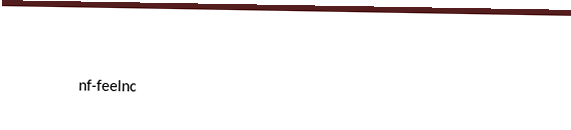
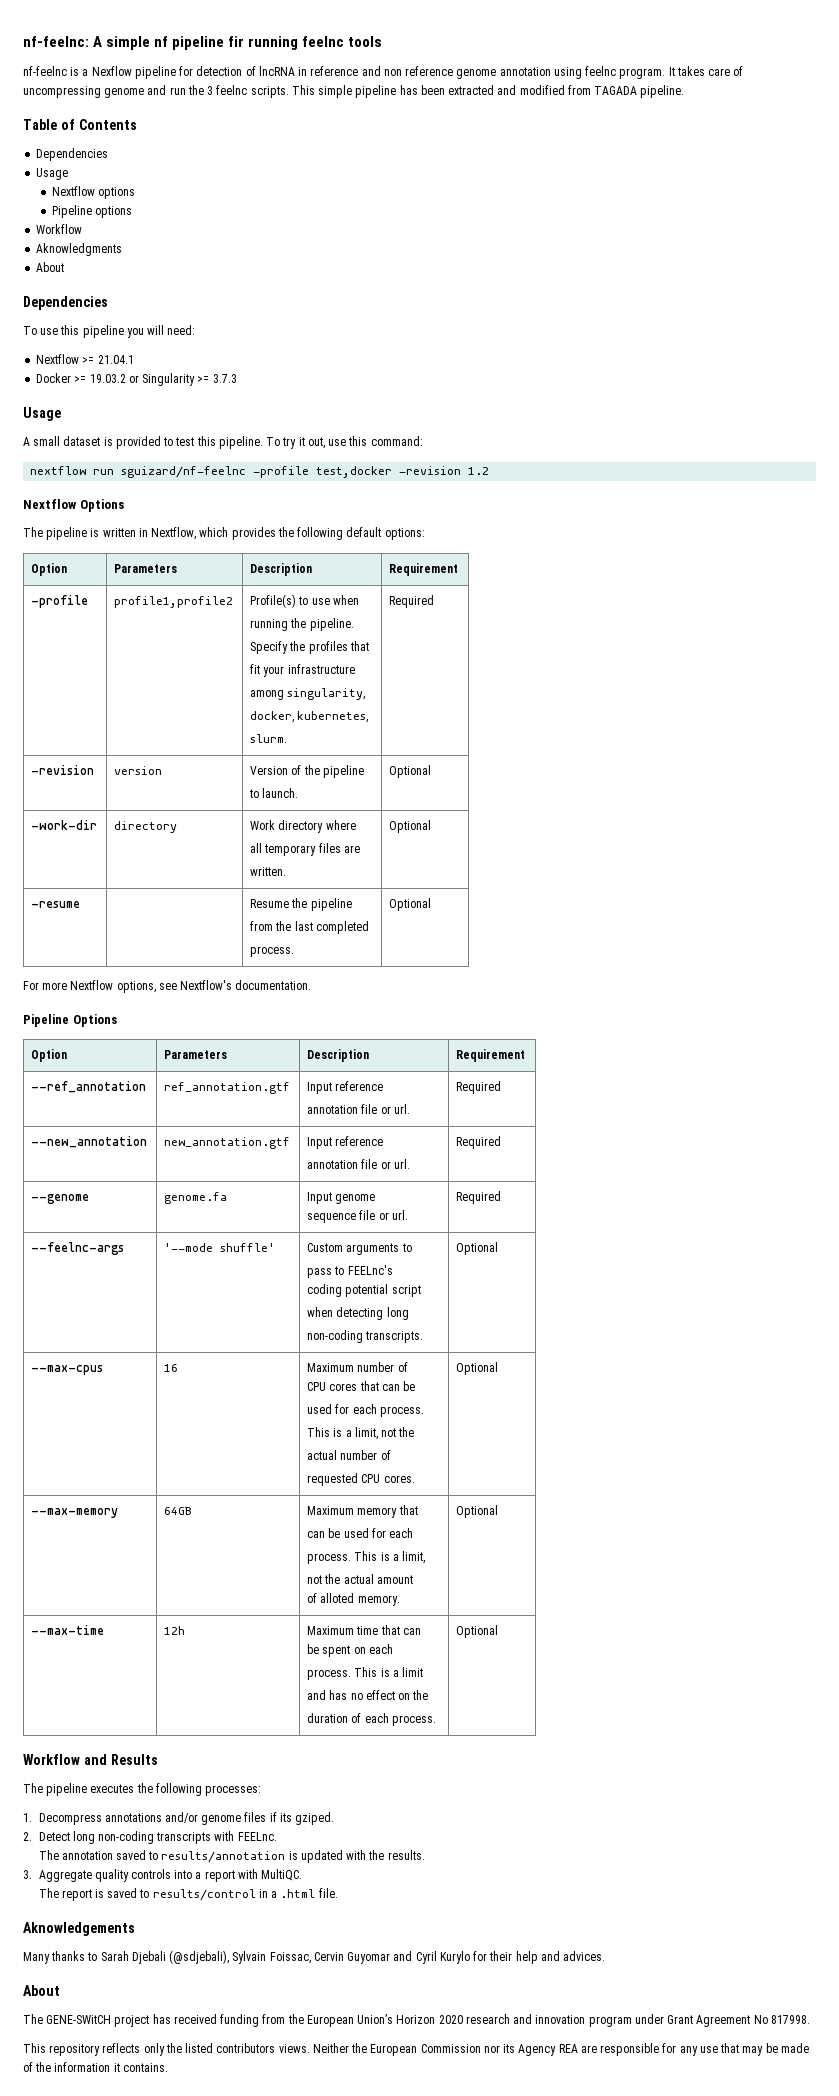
[78,79,137,92] nf-feelnc -> [23,36,383,50] [23,66,744,79] [23,85,685,98] [23,119,137,130] [36,148,109,161] [36,168,69,180] [51,186,135,199] [51,205,132,218] [36,224,83,234] [36,243,123,256] [36,262,65,272] [23,296,108,310] [23,325,196,338] [36,354,134,364] [36,373,237,386] [23,407,61,421] [23,436,423,449] [30,466,490,478] [23,499,124,512] [23,527,425,540] [31,563,68,576] [114,564,178,573] [250,563,313,576] [389,563,459,576] [31,595,89,608] [114,596,234,608] [250,594,359,608] [250,618,354,631] [250,641,369,654] [250,664,355,677] [250,688,366,700] [250,711,369,723] [250,734,288,743] [389,595,435,608] [31,765,95,775] [114,766,163,775] [250,765,364,778] [249,788,299,798] [389,765,432,778] [31,820,98,830] [114,821,178,833] [250,820,356,833] [250,843,360,856] [250,867,287,876] [389,820,432,833] [31,901,81,908] [250,898,352,911] [250,921,369,934] [250,946,295,957] [389,898,432,911] [23,980,312,993] [23,1014,117,1027] [31,1049,68,1062] [164,1050,228,1059] [307,1049,370,1062] [456,1049,526,1062] [31,1081,147,1093] [164,1082,291,1094] [307,1081,384,1094] [307,1104,410,1114] [456,1081,502,1094] [31,1136,148,1148] [164,1137,291,1149] [307,1136,384,1149] [307,1159,410,1169] [456,1136,502,1149] [31,1194,90,1204] [164,1192,228,1204] [307,1192,376,1204] [307,1210,408,1223] [456,1191,502,1204] [31,1242,125,1255] [164,1243,276,1252] [307,1243,412,1255] [307,1265,393,1278] [307,1284,421,1297] [307,1307,409,1320] [307,1330,424,1343] [456,1242,499,1255] [31,1365,104,1375] [164,1364,179,1372] [307,1362,408,1372] [307,1381,416,1391] [307,1404,424,1417] [307,1427,415,1440] [307,1450,391,1460] [307,1473,415,1486] [456,1362,499,1375] [31,1508,119,1518] [164,1507,193,1515] [307,1505,418,1518] [307,1528,414,1538] [307,1551,426,1564] [307,1574,413,1584] [307,1593,400,1606] [456,1505,499,1518] [31,1625,105,1635] [164,1626,186,1635] [307,1625,421,1635] [307,1644,393,1657] [307,1667,424,1680] [307,1690,429,1700] [307,1713,436,1726] [456,1625,499,1638] [23,1754,158,1765] [23,1783,262,1796] [23,1812,335,1825] [23,1831,277,1844] [38,1850,425,1863] [23,1869,303,1882] [38,1888,338,1901] [23,1922,135,1936] [23,1950,606,1964] [23,1985,60,1996] [23,2014,810,2027] [23,2043,809,2056] [23,2062,168,2072] nf-feelnc: A simple nf pipeline fir running feelnc tools // nf-feelnc is a Nexflow pipeline for detection of lncRNA in reference and non reference genome annotation using feelnc program. It takes care of uncompressing genome and run the 3 feelnc scripts. This simple pipeline has been extracted and modified from TAGADA pipeline. // Table of Contents // Dependencies // Usage // Nextflow options // Pipeline options // Workflow // Aknowledgments // About // Dependencies // To use this pipeline you will need: // Nextflow >= 21.04.1 // Docker >= 19.03.2 or Singularity >= 3.7.3 // Usage // A small dataset is provided to test this pipeline. To try it out, use this command: // nextflow run sguizard/nf-feelnc -profile test,docker -revision 1.2 // Nextflow Options // The pipeline is written in Nextflow, which provides the following default options: // Option | Parameters | Description | Requirement // -profile | profile1,profile2 | Profile(s) to use when // running the pipeline. // Specify the profiles that // fit your infrastructure // among singularity, // docker, kubernetes, // slurm. | Required // -revision | version | Version of the pipeline // to launch. | Optional // -work-dir | directory | Work directory where // all temporary files are // written. | Optional // -resume | | Resume the pipeline // from the last completed // process. | Optional // For more Nextflow options, see Nextflow's documentation. // Pipeline Options // Option | Parameters | Description | Requirement // --ref_annotation | ref_annotation.gtf | Input reference // annotation file or url. | Required // --new_annotation | new_annotation.gtf | Input reference // annotation file or url. | Required // --genome | genome.fa | Input genome // sequence file or url. | Required // --feelnc-args | '--mode shuffle' | Custom arguments to // pass to FEELnc's // coding potential script // when detecting long // non-coding transcripts. | Optional // --max-cpus | 16 | Maximum number of // CPU cores that can be // used for each process. // This is a limit, not the // actual number of // requested CPU cores. | Optional // --max-memory | 64GB | Maximum memory that // can be used for each // process. This is a limit, // not the actual amount // of alloted memory. | Optional // --max-time | 12h | Maximum time that can // be spent on each // process. This is a limit // and has no effect on the // duration of each process. | Optional // Workflow and Results // The pipeline executes the following processes: // 1. Decompress annotations and/or genome files if its gziped. // 2. Detect long non-coding transcripts with FEELnc. // The annotation saved to results/annotation is updated with the results. // 3. Aggregate quality controls into a report with MultiQC. // The report is saved to results/control in a .html file. // Aknowledgements // Many thanks to Sarah Djebali (@sdjebali), Sylvain Foissac, Cervin Guyomar and Cyril Kurylo for their help and advices. // About // The GENE-SWitCH project has received funding from the European Union’s Horizon 2020 research and innovation program under Grant Agreement No 817998. // This repository reflects only the listed contributors views. Neither the European Commission nor its Agency REA are responsible for any use that may be made of the information it contains.

